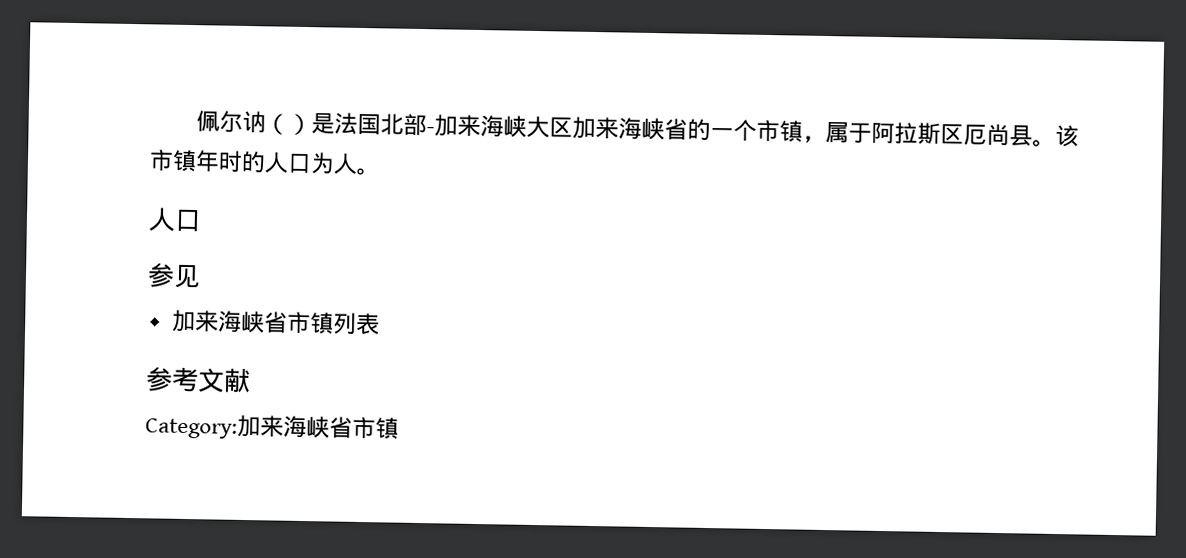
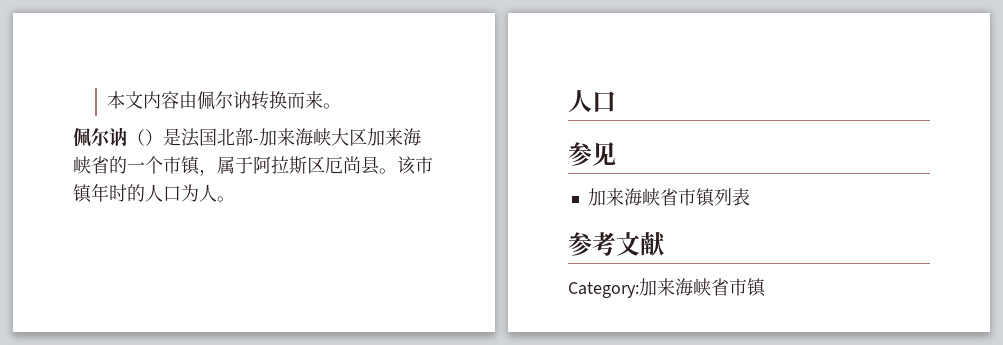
(195, 121) none -> [107,91,342,110] 本文内容由佩尔讷转换而来。 //

